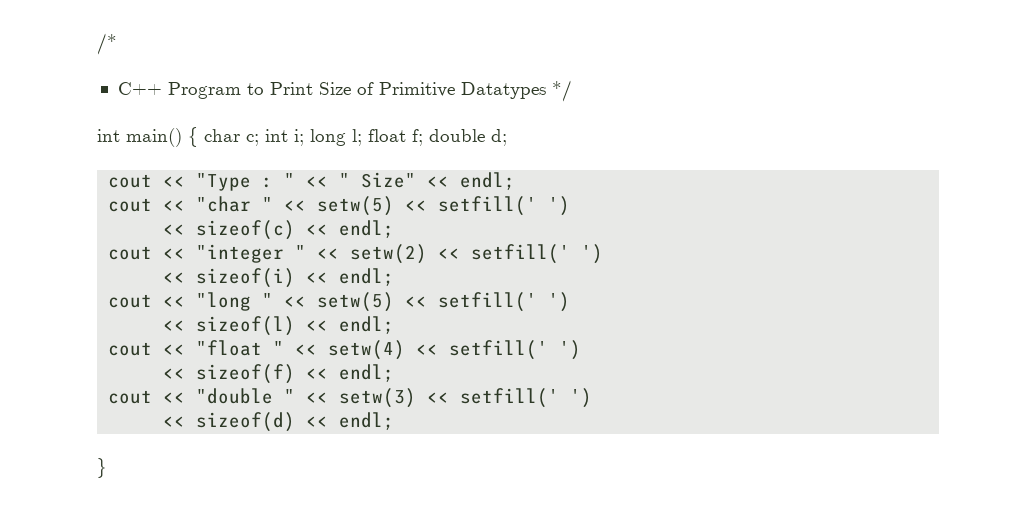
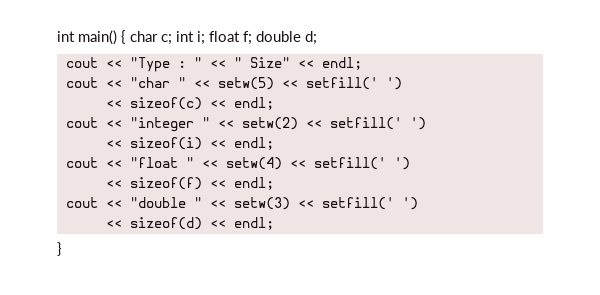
[97,33,117,55] [117,80,572,102] /* // C++ Program to Print Size of Primitive Datatypes */ // -> (57, 36) none
[310,129,362,146] long l; -> (205, 38) none
[108,292,571,312] [163,316,395,336] // cout << "long " << setw(5) << setfill(' ') // << sizeof(l) << endl; -> (274, 143) none

